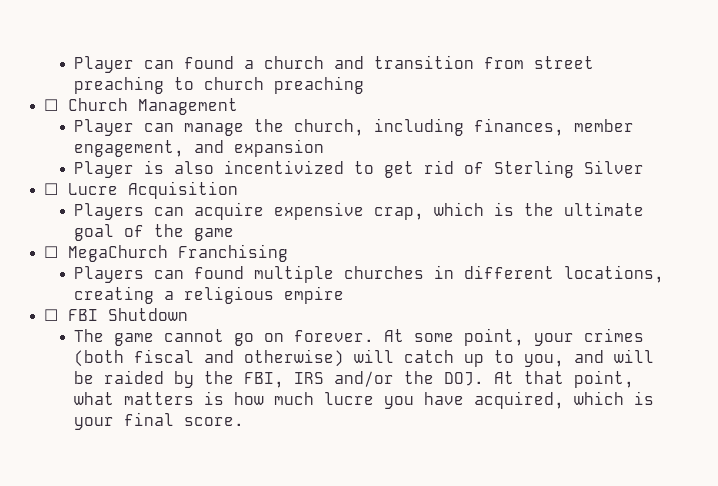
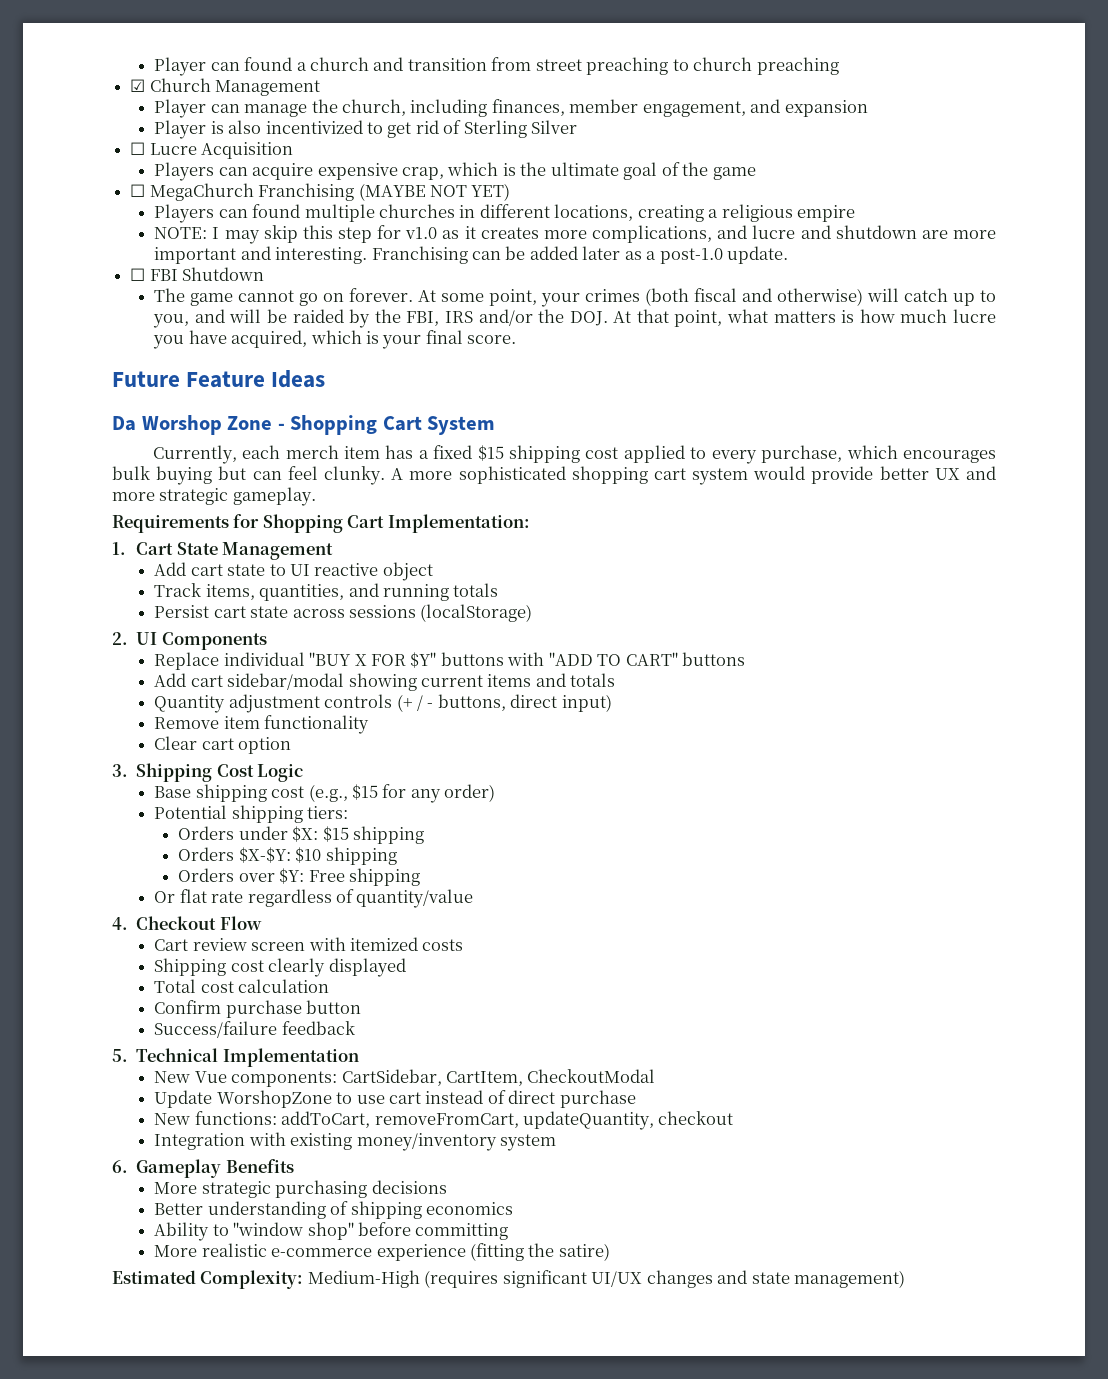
[44,99,59,111] ☐ -> [130,79,146,92] ☑
(289, 253) none -> [358,183,511,201] (MAYBE NOT YET)
(345, 295) none -> [154,225,996,244] [154,246,789,264] // NOTE: I may skip this step for v1.0 as it creates more complications, and lucre and shutdown are more important and interesting. Franchising can be added later as a post-1.0 update.
(245, 421) none -> [112,370,326,388] [112,415,496,435] [152,445,997,464] [112,466,996,485] [112,487,316,506] [112,514,530,533] [112,542,333,560] [154,562,433,581] [154,583,499,601] [154,604,533,622] [112,632,267,650] [154,652,746,670] [154,673,616,691] [154,694,612,713] [154,715,370,734] [154,736,292,754] [112,763,304,782] [154,784,496,803] [154,805,349,823] [178,826,425,844] [178,847,397,865] [178,868,421,886] [154,889,474,908] [112,916,262,930] [154,937,464,951] [154,958,406,977] [154,979,330,993] [154,1000,362,1018] [154,1021,355,1038] [112,1048,359,1067] [154,1069,656,1087] [154,1090,636,1108] [154,1111,734,1130] [154,1132,557,1151] [112,1159,294,1178] [154,1180,447,1198] [154,1201,514,1219] [154,1222,509,1241] [154,1243,610,1261] [112,1270,906,1289] // Future Feature Ideas // Da Worshop Zone - Shopping Cart System // Currently, each merch item has a fixed $15 shipping cost applied to every purchase, which encourages bulk buying but can feel clunky. A more sophisticated shopping cart system would provide better UX and more strategic gameplay. // Requirements for Shopping Cart Implementation: // 1. Cart State Management // Add cart state to UI reactive object // Track items, quantities, and running totals // Persist cart state across sessions (localStorage) // 2. UI Components // Replace individual "BUY X FOR $Y" buttons with "ADD TO CART" buttons // Add cart sidebar/modal showing current items and totals // Quantity adjustment controls (+ / - buttons, direct input) // Remove item functionality // Clear cart option // 3. Shipping Cost Logic // Base shipping cost (e.g., $15 for any order) // Potential shipping tiers: // Orders under $X: $15 shipping // Orders $X-$Y: $10 shipping // Orders over $Y: Free shipping // Or flat rate regardless of quantity/value // 4. Checkout Flow // Cart review screen with itemized costs // Shipping cost clearly displayed // Total cost calculation // Confirm purchase button // Success/failure feedback // 5. Technical Implementation // New Vue components: CartSidebar, CartItem, CheckoutModal // Update WorshopZone to use cart instead of direct purchase // New functions: addToCart, removeFromCart, updateQuantity, checkout // Integration with existing money/inventory system // 6. Gameplay Benefits // More strategic purchasing decisions // Better understanding of shipping economics // Ability to "window shop" before committing // More realistic e-commerce experience (fitting the satire) // Estimated Complexity: Medium-High (requires significant UI/UX changes and state management)

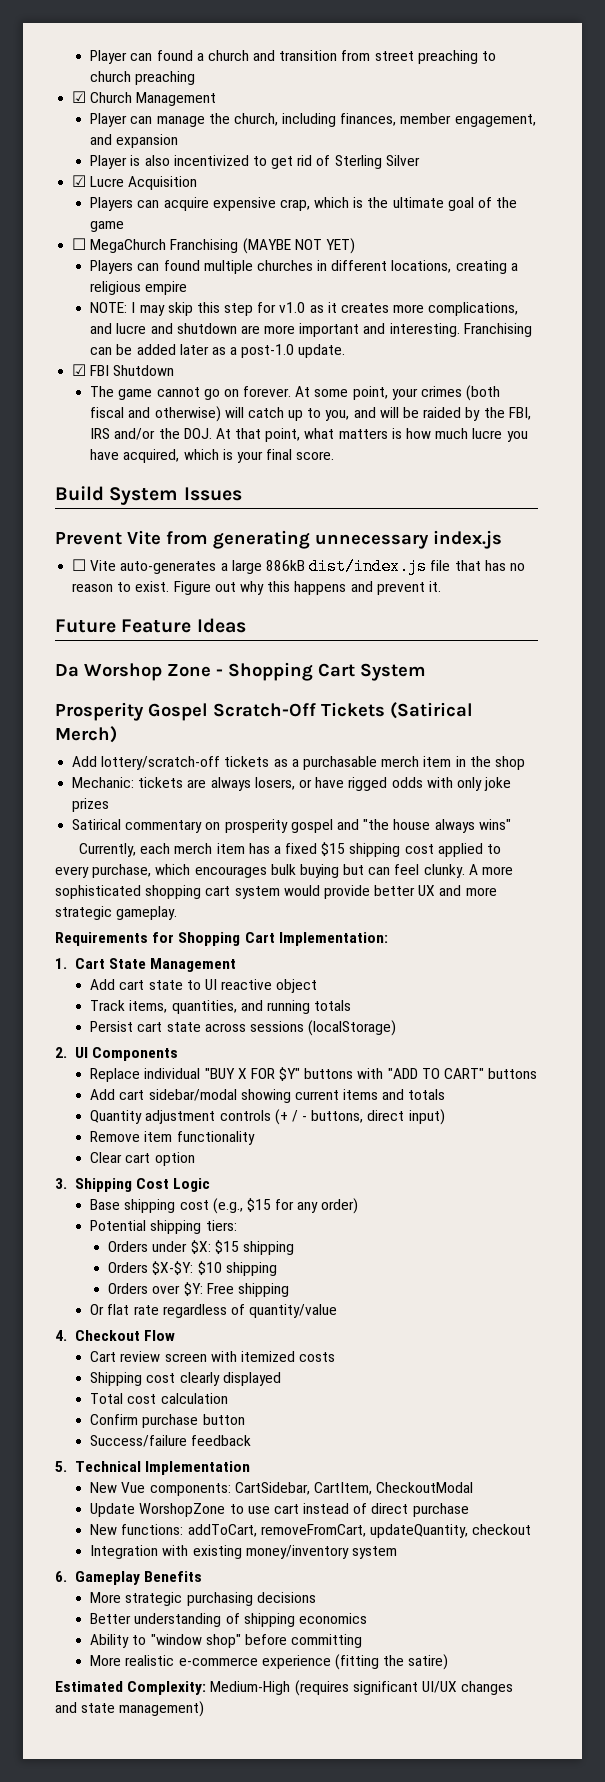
[130,142,146,155] ☐ -> [72,175,87,187] ☑
[130,268,146,281] ☐ -> [72,364,87,376] ☑
(517, 339) none -> [55,486,242,505] [55,530,502,549] [72,558,525,575] [72,581,441,595] // Build System Issues // Prevent Vite from generating unnecessary index.js // ☐ Vite auto-generates a large 886kB dist/index.js file that has no reason to exist. Figure out why this happens and prevent it.
(496, 425) none -> [55,702,473,721] [55,726,117,743] [72,756,525,770] [72,777,512,791] [72,798,110,812] [72,819,511,833] // Prosperity Gospel Scratch-Off Tickets (Satirical Merch) // Add lottery/scratch-off tickets as a purchasable merch item in the shop // Mechanic: tickets are always losers, or have rigged odds with only joke prizes // Satirical commentary on prosperity gospel and "the house always wins"

